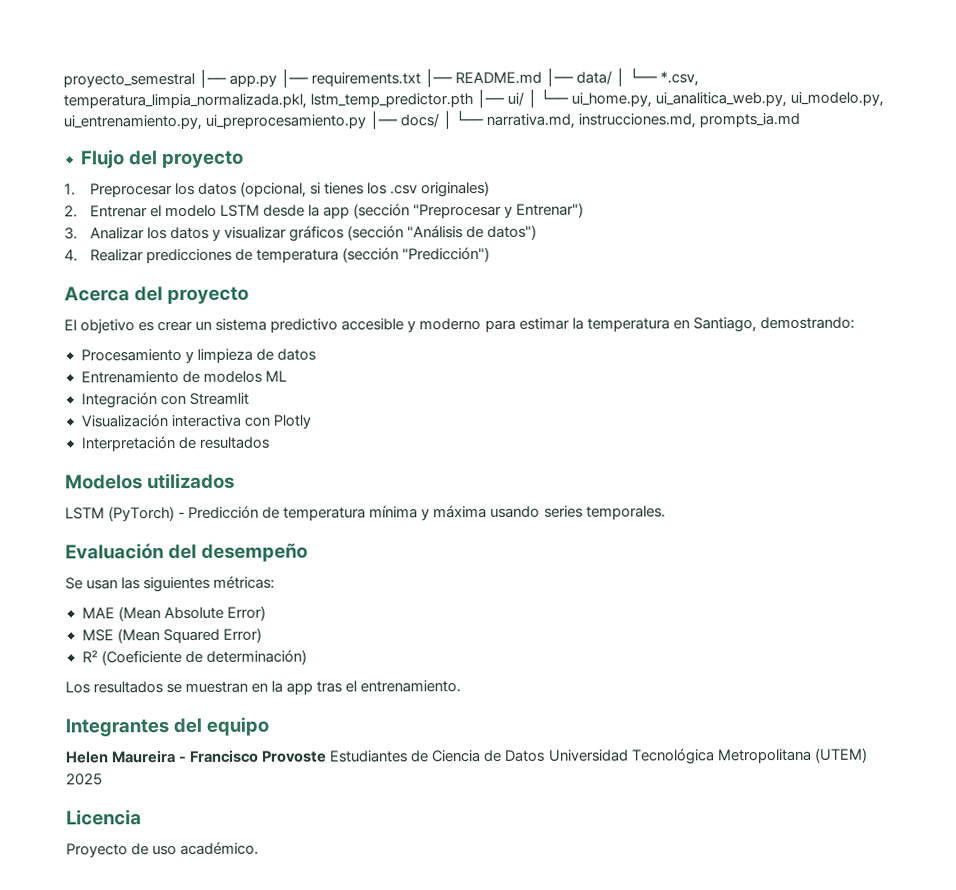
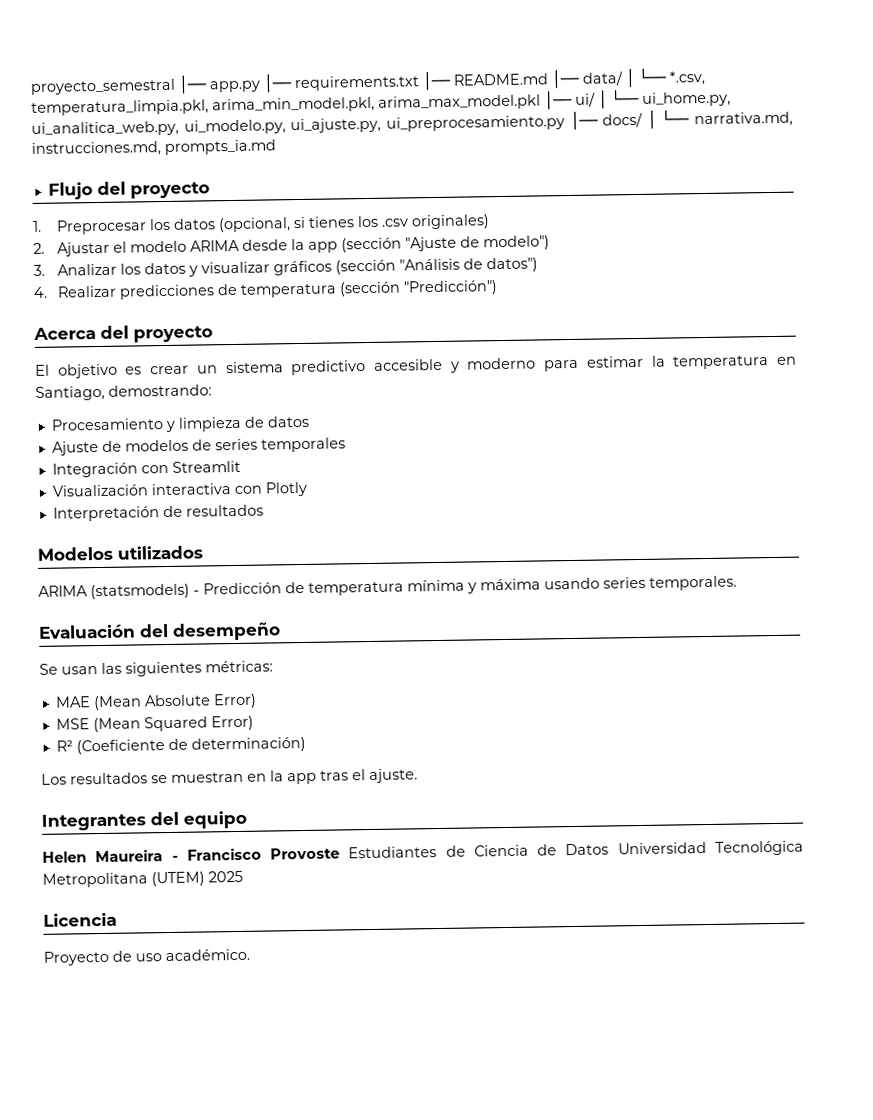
[63,93,474,110] temperatura_limpia_normalizada.pkl, lstm_temp_predictor.pth -> [31,94,541,116] temperatura_limpia.pkl, arima_min_model.pkl, arima_max_model.pkl
[63,114,202,131] ui_entrenamiento.py, -> [290,117,382,134] ui_ajuste.py,
[89,205,148,218] Entrenar -> [56,241,110,257] Ajustar
[219,204,260,217] LSTM -> [189,239,240,252] ARIMA
[413,202,585,219] "Preprocesar y Entrenar") -> [404,235,550,252] "Ajuste de modelo")
[80,370,179,384] Entrenamiento -> [51,441,99,456] Ajuste
[264,370,287,382] ML -> [191,437,346,453] de series temporales
[65,506,176,522] LSTM (PyTorch) -> [38,583,190,600] ARIMA (statsmodels)
[360,680,462,693] entrenamiento. -> [369,768,418,784] ajuste.

